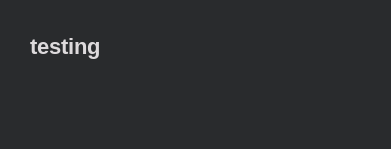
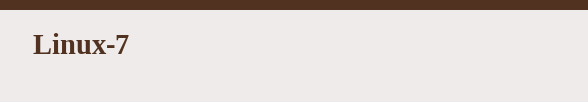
[30,38,100,59] testing -> [33,33,129,54] Linux-7

